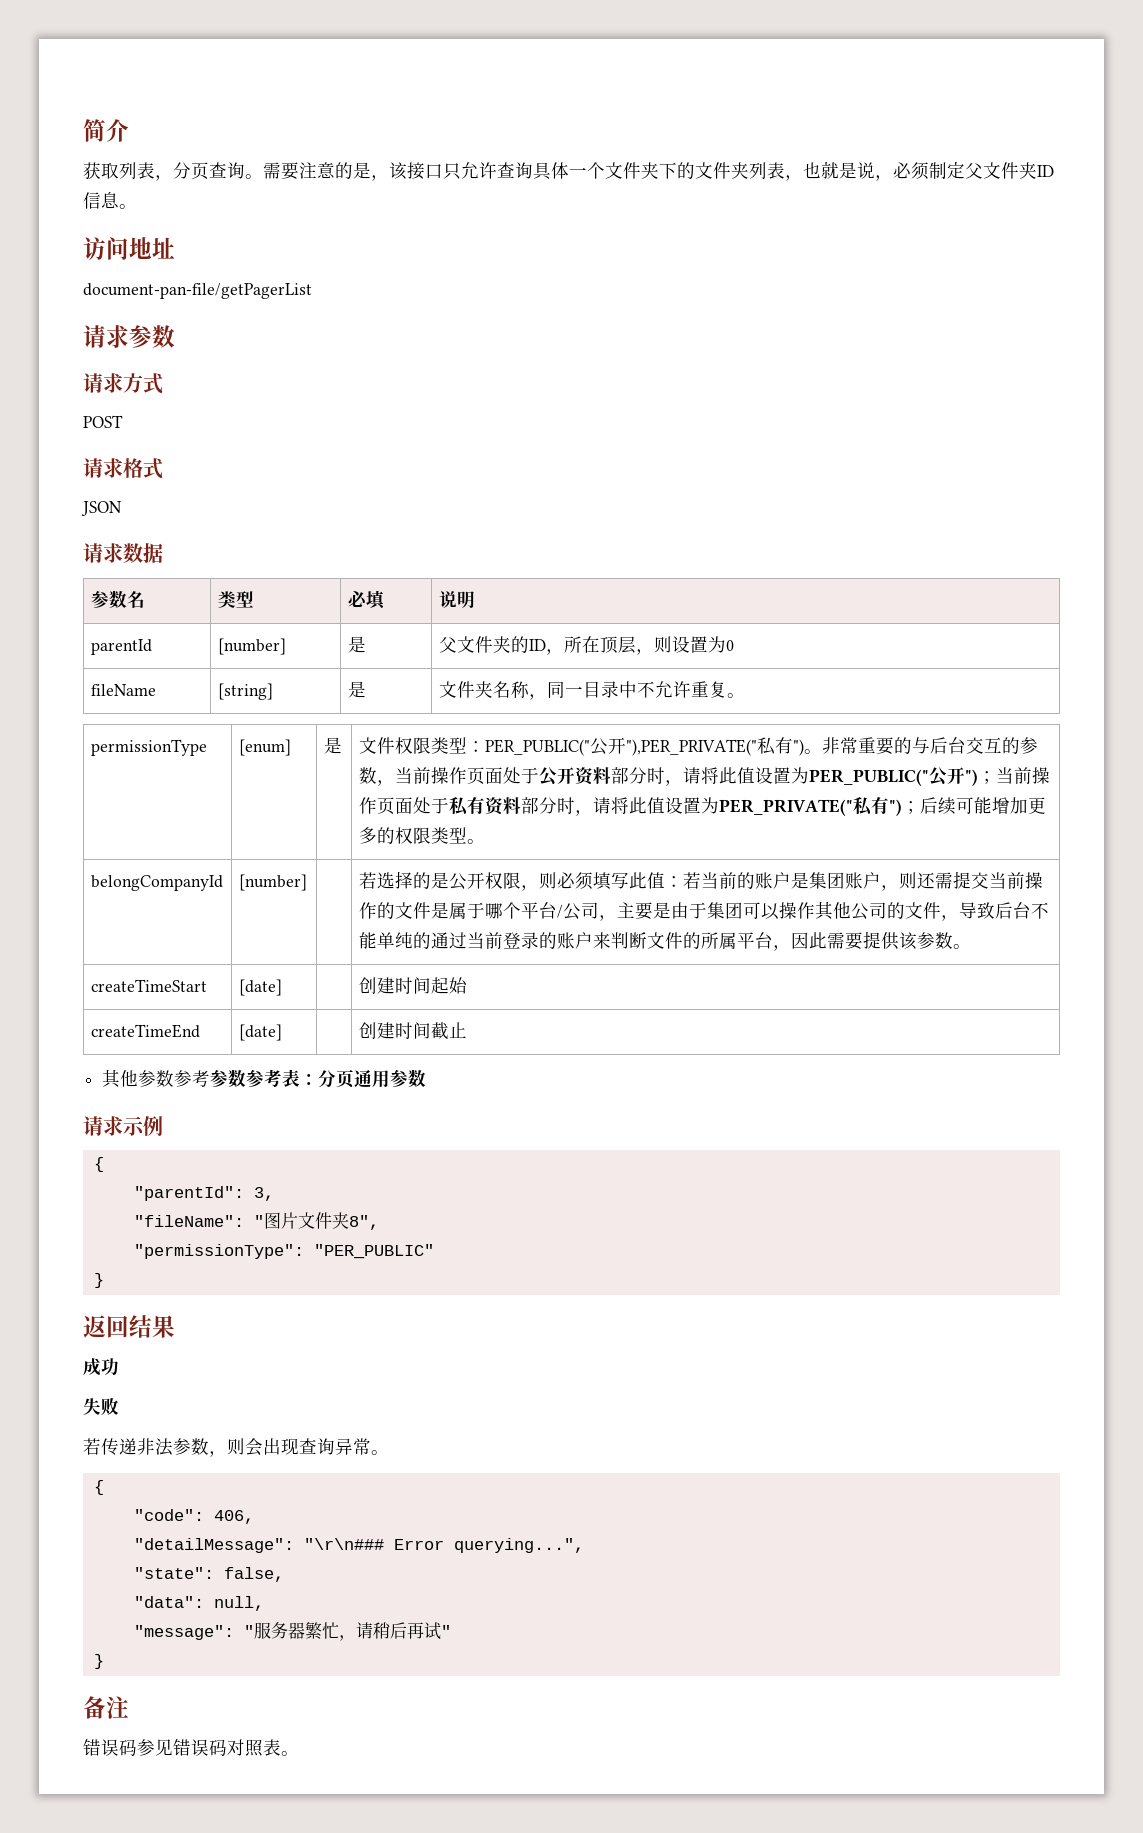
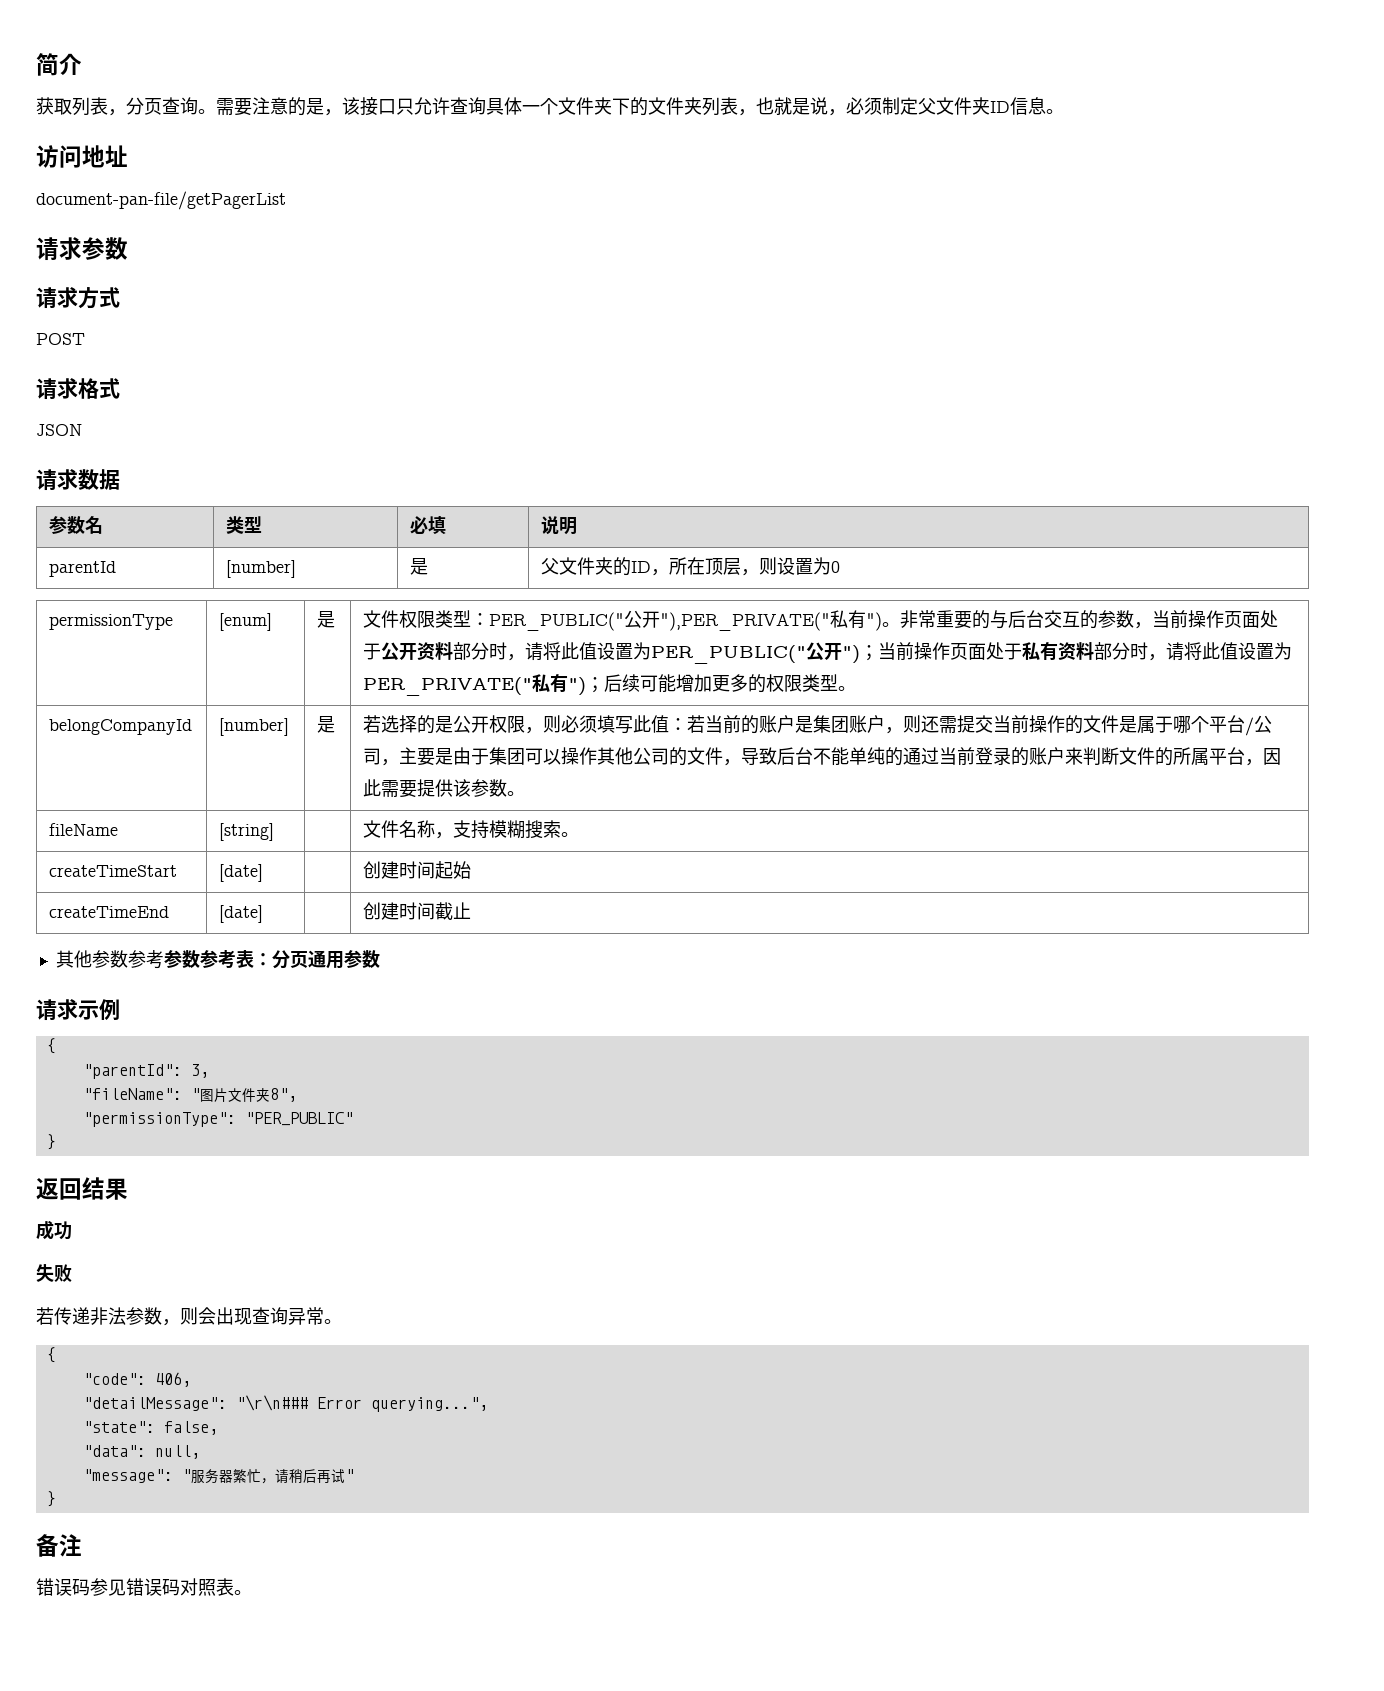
[90,684,156,696] [217,683,273,700] [347,681,366,698] [438,681,745,700] // fileName | [string] | 是 | 文件夹名称，同一目录中不允许重复。 -> (841, 567) none
(307, 882) none -> [317,716,336,733] 是
(971, 946) none -> [49,823,119,836] [219,823,275,841] [363,820,580,839] // fileName | [string] | | 文件名称，支持模糊搜索。

